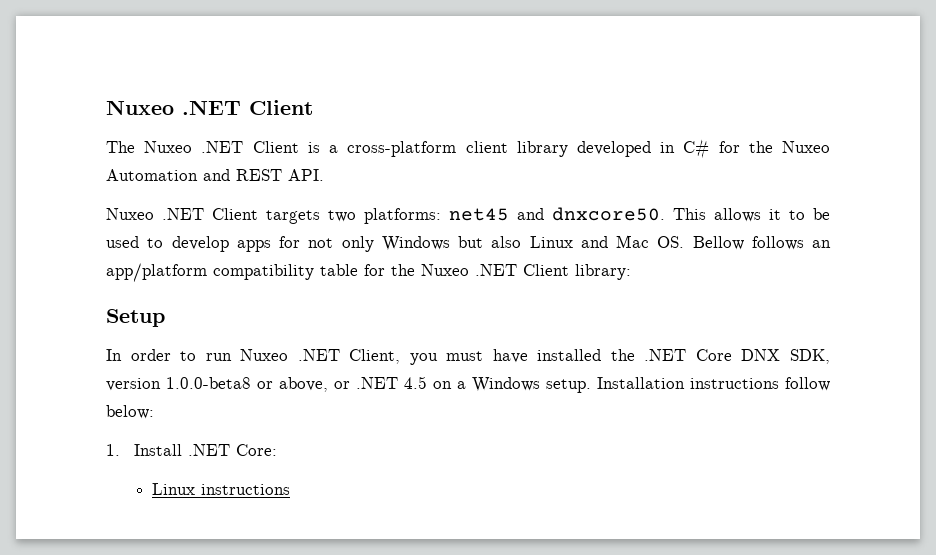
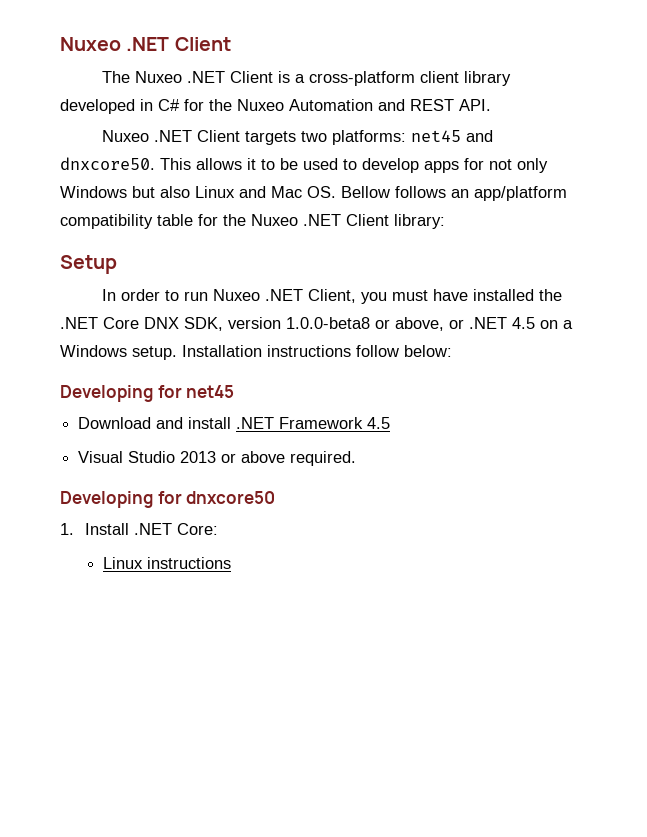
(154, 412) none -> [60,385,235,402] [78,417,391,429] [78,451,357,466] [60,491,276,508] // Developing for net45 // Download and install .NET Framework 4.5 // Visual Studio 2013 or above required. // Developing for dnxcore50

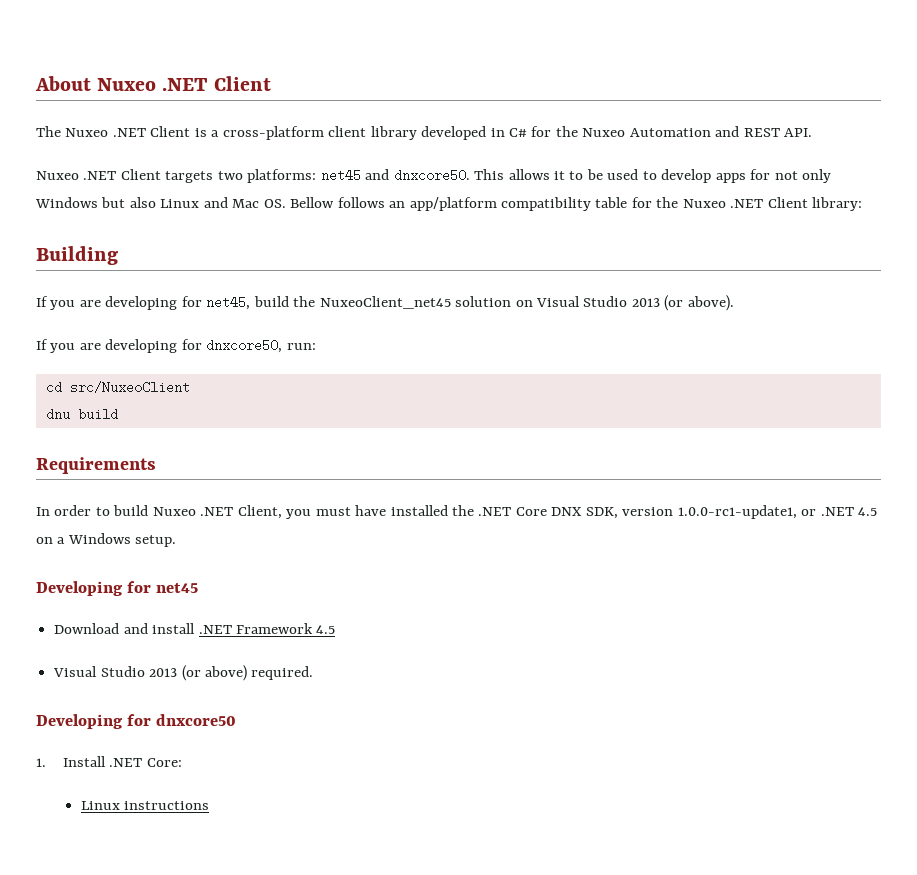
(60, 44) none -> [35,76,91,91] About
[60,255,117,274] Setup -> [36,246,118,265] [36,295,734,311] [36,339,316,353] [45,381,190,394] [45,408,118,421] [36,457,156,474] Building // If you are developing for net45, build the NuxeoClient_net45 solution on Visual Studio 2013 (or above). // If you are developing for dnxcore50, run: // cd src/NuxeoClient // dnu build // Requirements
[183,291,208,301] run -> [113,505,149,516] build
[286,317,444,331] 1.0.0-beta8 or above, -> [677,505,797,519] 1.0.0-rc1-update1,
[182,345,452,357] Installation instructions follow below: -> (177, 541) none
[221,451,286,463] or above -> [181,665,247,681] (or above)

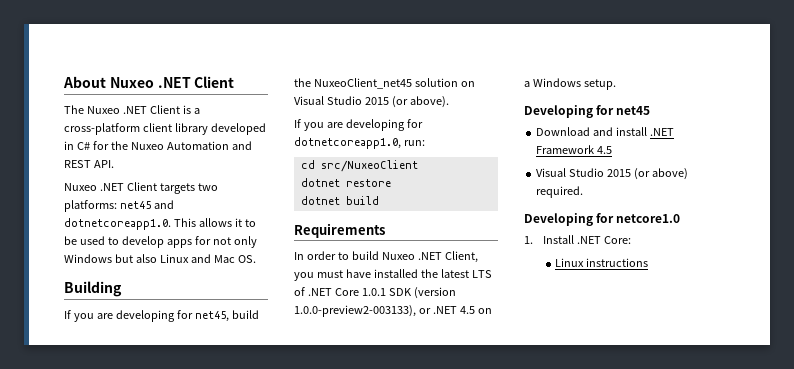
[393,169,470,182] dnxcore50. -> [64,218,171,230] dotnetcoreapp1.0.
[290,197,863,211] Bellow follows an app/platform compatibility table for the Nuxeo .NET Client library: -> (256, 259) none
[631,298,660,307] 2013 -> [364,97,389,105] 2015
[206,339,283,353] dnxcore50, -> [294,137,401,149] dotnetcoreapp1.0,
[45,408,70,421] dnu -> [300,178,391,187] [300,196,340,205] dotnet restore // dotnet
[478,505,797,519] .NET Core DNX SDK, version 1.0.0-rc1-update1, -> [440,269,492,278] [294,287,456,299] [294,305,416,317] latest LTS of .NET Core 1.0.1 SDK (version 1.0.0-preview2-003133),
[149,668,178,677] 2013 -> [607,169,632,177] 2015
[155,714,236,726] dnxcore50 -> [616,214,681,223] netcore1.0

